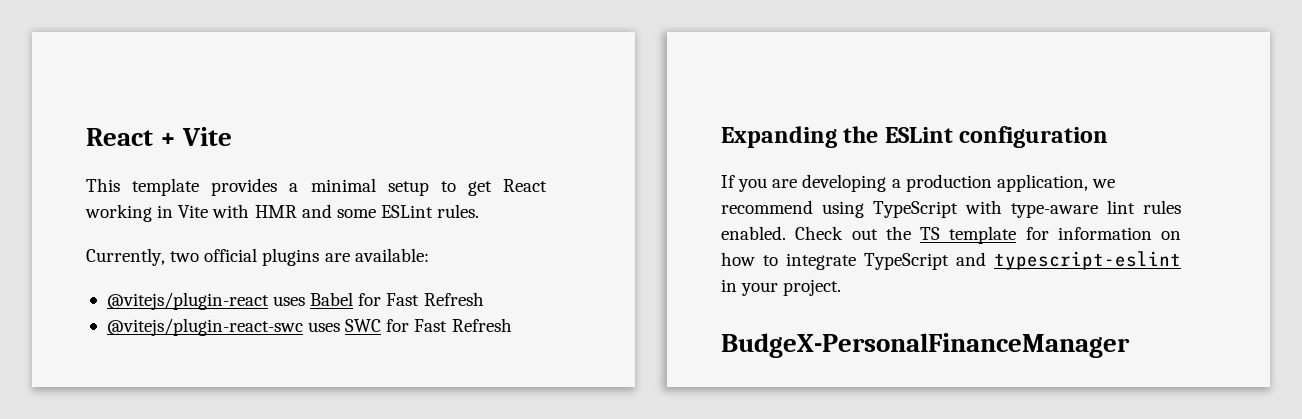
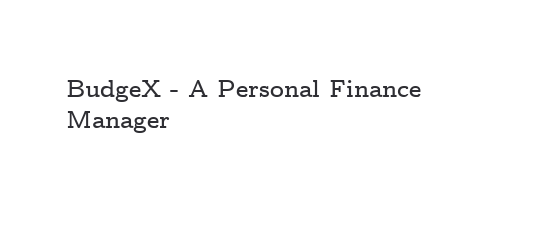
[86,127,233,146] [86,178,547,196] [85,204,480,222] [86,248,429,266] [106,292,484,310] [106,318,512,336] [721,126,1109,148] [721,174,1115,192] [721,200,1181,218] [721,226,1181,244] [721,251,1181,270] [721,279,842,296] [721,333,1130,358] React + Vite // This template provides a minimal setup to get React working in Vite with HMR and some ESLint rules. // Currently, two official plugins are available: // @vitejs/plugin-react uses Babel for Fast Refresh // @vitejs/plugin-react-swc uses SWC for Fast Refresh // Expanding the ESLint configuration // If you are developing a production application, we recommend using TypeScript with type-aware lint rules enabled. Check out the TS template for information on how to integrate TypeScript and typescript-eslint in your project. // BudgeX-PersonalFinanceManager -> [66,80,421,102] [66,110,170,133] BudgeX - A Personal Finance Manager

